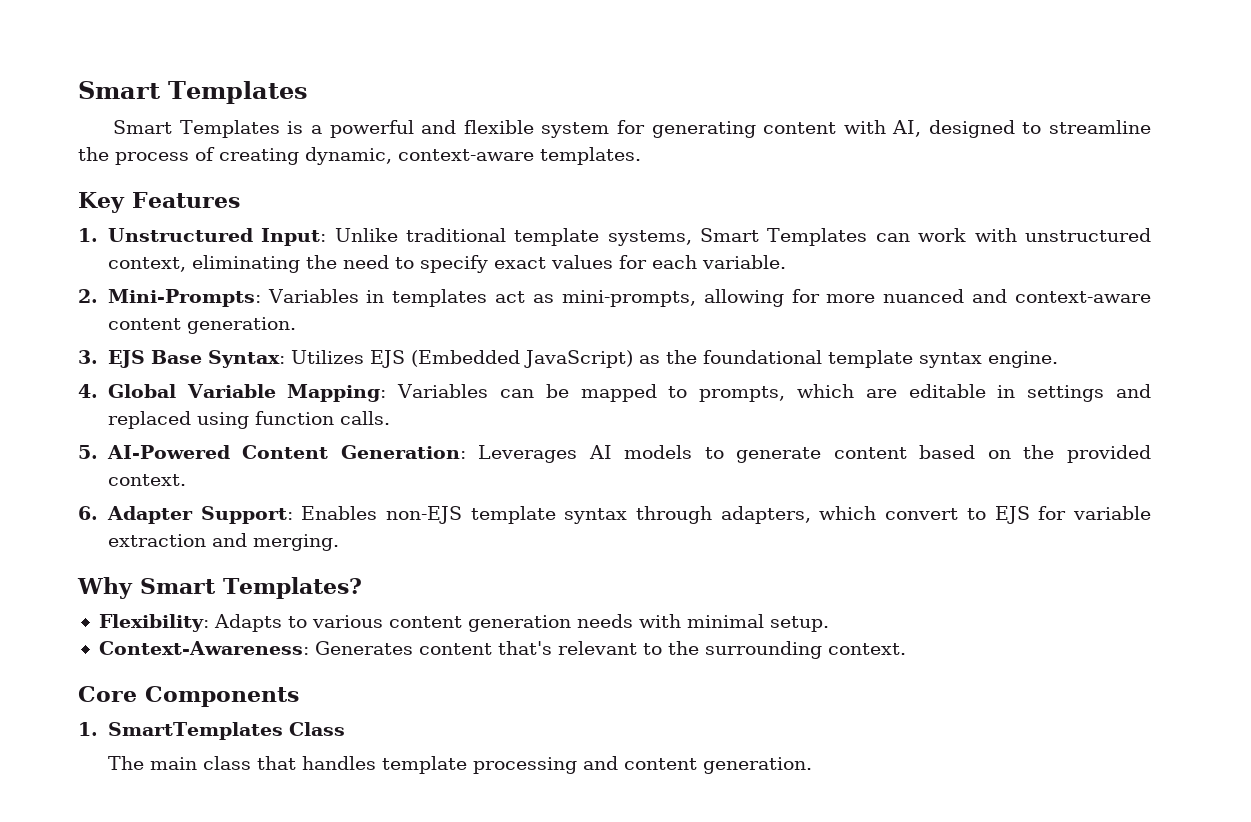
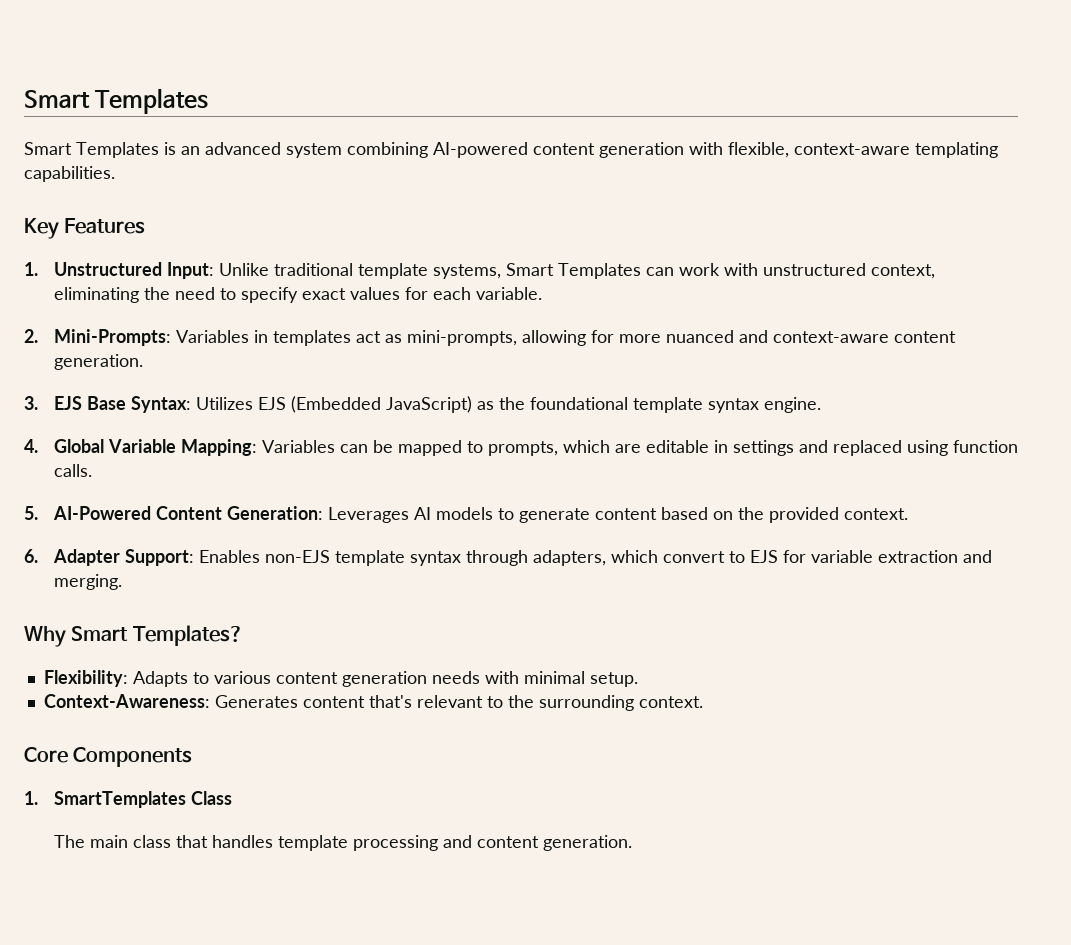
[310,120,1151,138] [78,147,641,165] a powerful and flexible system for generating content with AI, designed to streamline the process of creating dynamic, context-aware templates. -> [181,142,998,158] [24,166,115,182] an advanced system combining AI-powered content generation with flexible, context-aware templating capabilities.

